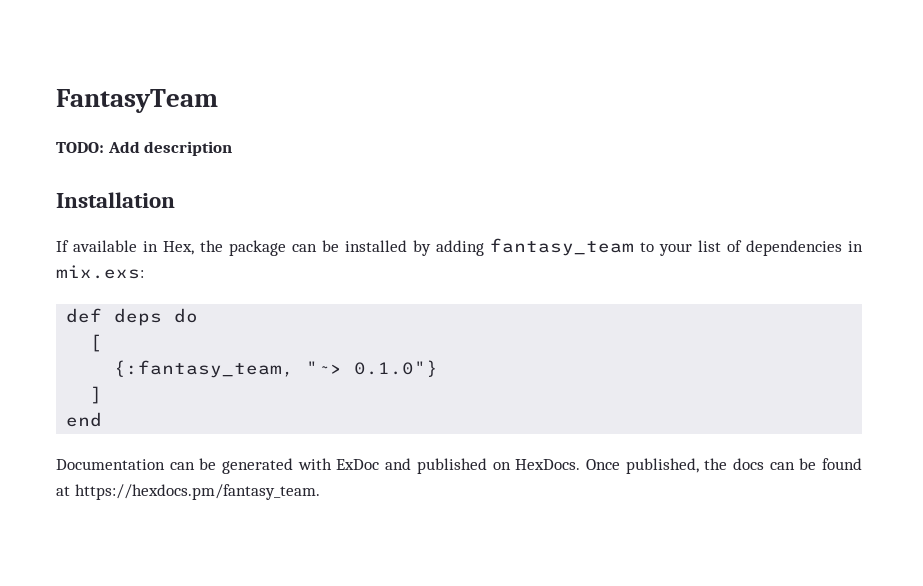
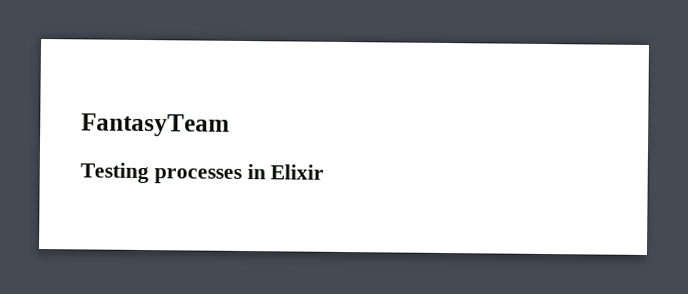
[56,141,233,156] [56,192,175,208] [56,238,863,256] [56,265,144,279] [66,308,199,326] [90,334,103,352] [114,360,439,378] [90,386,103,404] [66,412,103,427] [56,458,862,474] [56,484,320,500] TODO: Add description // Installation // If available in Hex, the package can be installed by adding fantasy_team to your list of dependencies in mix.exs: // def deps do // [ // {:fantasy_team, "~> 0.1.0"} // ] // end // Documentation can be generated with ExDoc and published on HexDocs. Once published, the docs can be found at https://hexdocs.pm/fantasy_team. -> [80,162,325,184] Testing processes in Elixir

